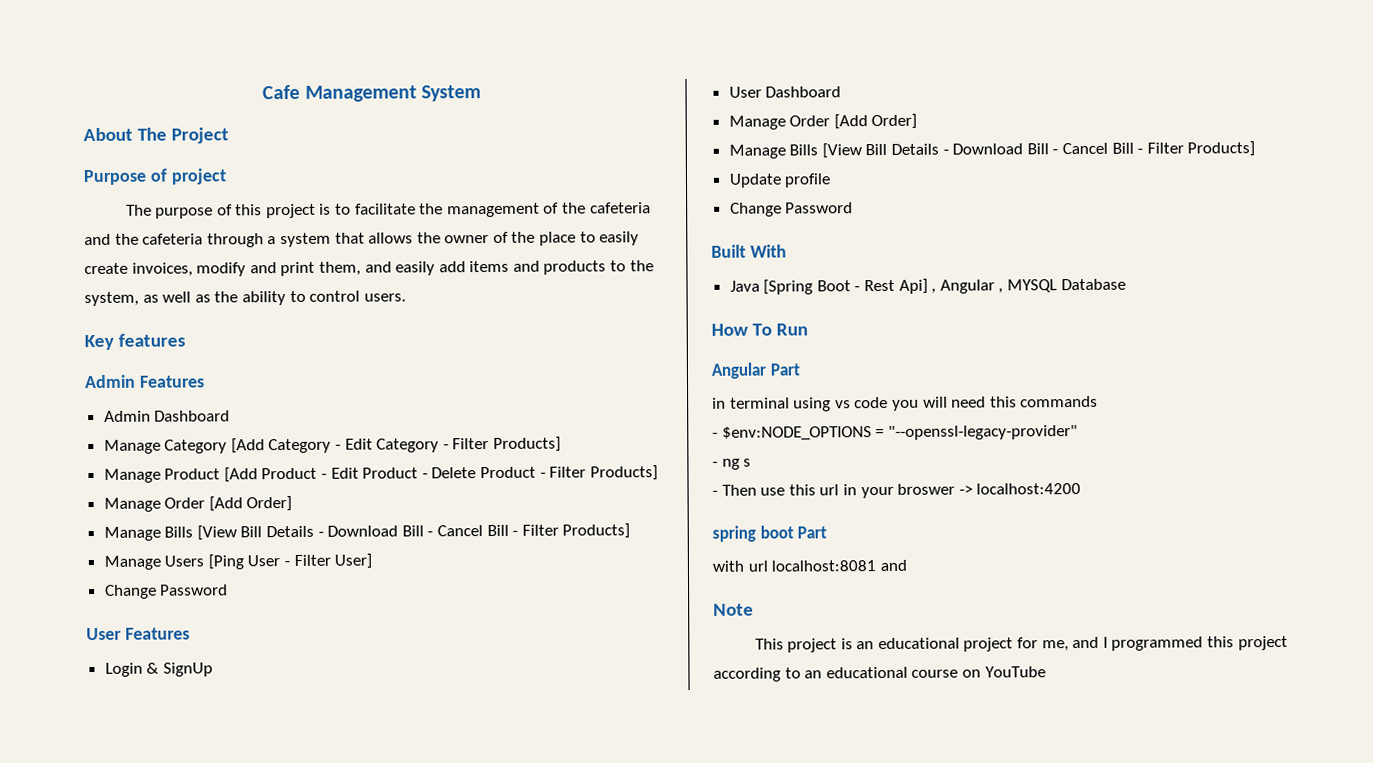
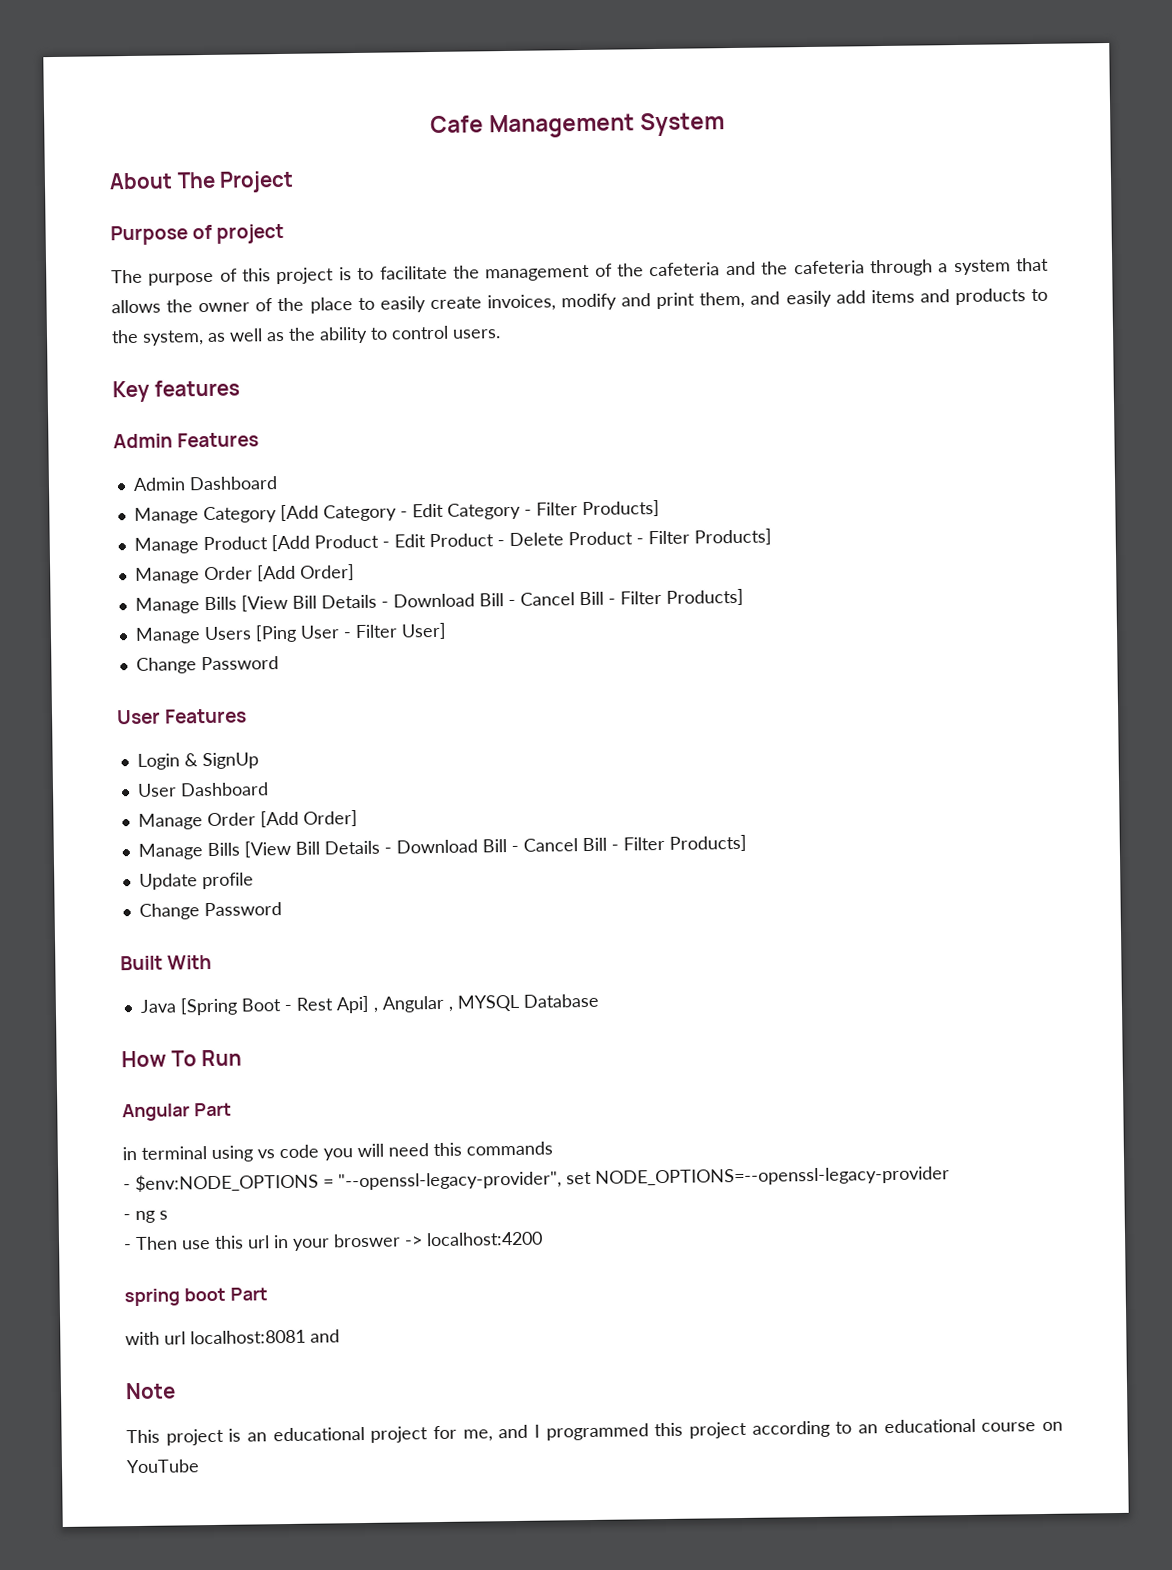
[887,425,1078,440] "--openssl-legacy-provider" -> [338,1166,950,1191] "--openssl-legacy-provider", set NODE_OPTIONS=--openssl-legacy-provider

